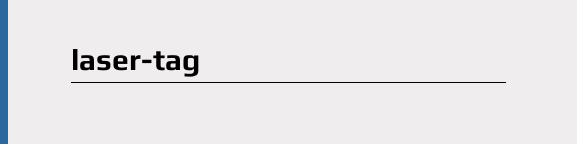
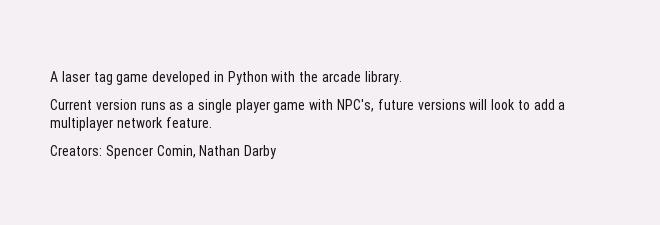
[71,49,200,77] laser-tag -> [50,71,402,85] [50,99,566,113] [50,117,212,131] [50,145,277,159] A laser tag game developed in Python with the arcade library. // Current version runs as a single player game with NPC's, future versions will look to add a multiplayer network feature. // Creators: Spencer Comin, Nathan Darby

